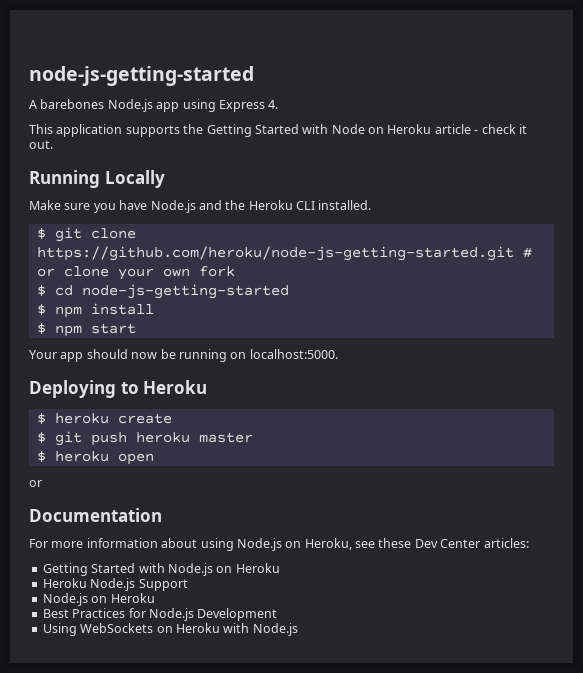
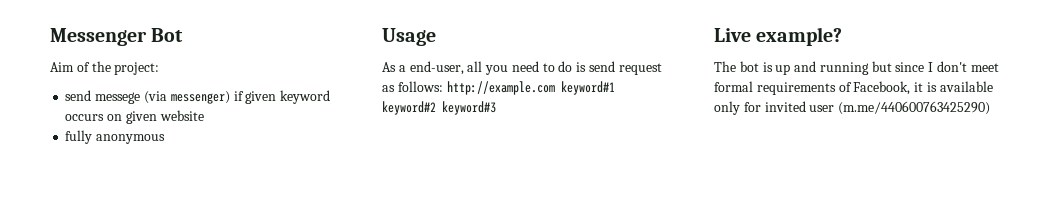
[29,66,254,86] [29,99,279,112] [29,124,527,137] [29,140,53,149] [29,170,165,188] [29,200,372,213] [36,227,136,242] [36,246,532,261] [36,266,235,280] [36,284,289,299] [36,303,154,318] [36,323,136,337] [29,349,338,362] [29,380,208,398] [36,413,172,424] [36,431,253,446] [36,451,154,465] [29,480,42,487] [29,508,162,522] [29,538,529,551] [42,563,280,576] [42,578,188,591] [42,593,155,606] [42,608,278,621] [42,623,298,636] node-js-getting-started // A barebones Node.js app using Express 4. // This application supports the Getting Started with Node on Heroku article - check it out. // Running Locally // Make sure you have Node.js and the Heroku CLI installed. // $ git clone https://github.com/heroku/node-js-getting-started.git # or clone your own fork // $ cd node-js-getting-started // $ npm install // $ npm start // Your app should now be running on localhost:5000. // Deploying to Heroku // $ heroku create // $ git push heroku master // $ heroku open // or // Documentation // For more information about using Node.js on Heroku, see these Dev Center articles: // Getting Started with Node.js on Heroku // Heroku Node.js Support // Node.js on Heroku // Best Practices for Node.js Development // Using WebSockets on Heroku with Node.js -> [50,28,184,46] [50,61,160,75] [65,90,331,104] [65,110,204,124] [65,130,166,144] [382,28,436,46] [382,61,662,75] [382,81,615,95] [382,101,496,115] [714,27,843,46] [714,61,999,75] [714,81,993,95] [714,101,991,115] Messenger Bot // Aim of the project: // send messege (via messenger) if given keyword occurs on given website // fully anonymous // Usage // As a end-user, all you need to do is send request as follows: http://example.com keyword#1 keyword#2 keyword#3 // Live example? // The bot is up and running but since I don't meet formal requirements of Facebook, it is available only for invited user (m.me/440600763425290)

